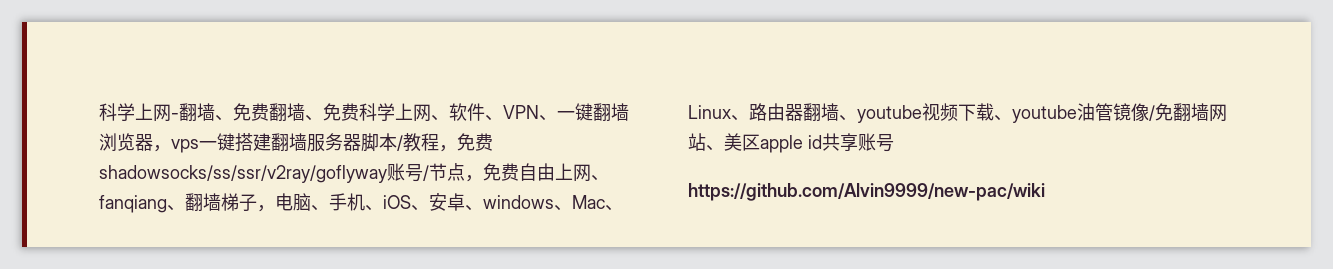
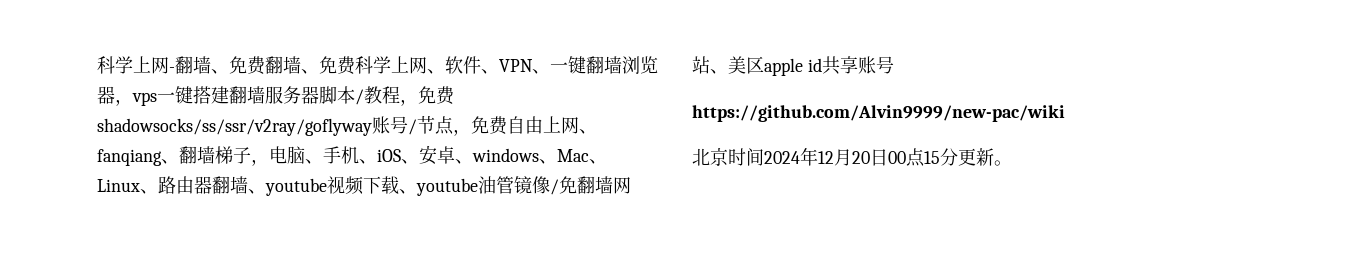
(1045, 192) none -> [692,147,1012,167] // 北京时间2024年12月20日00点15分更新。

